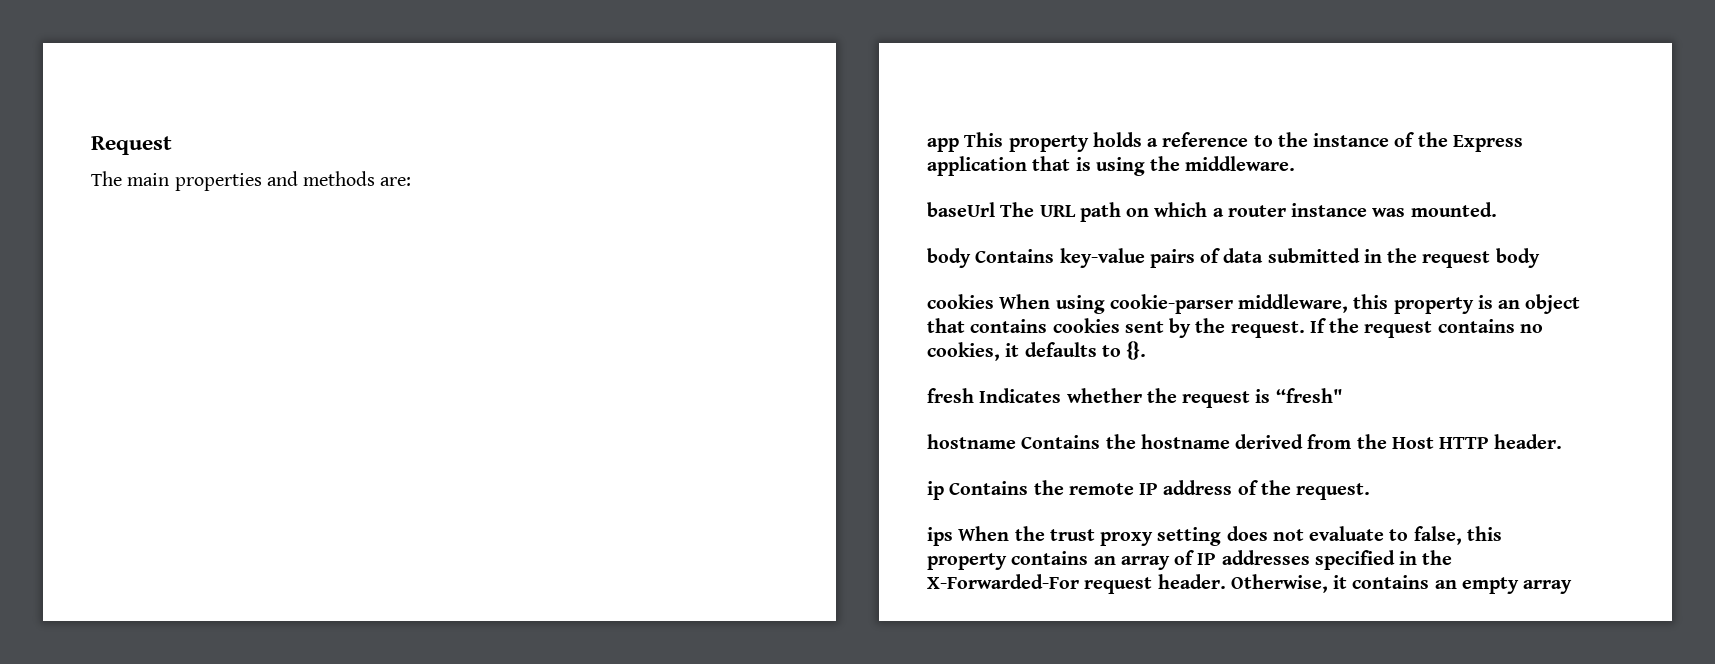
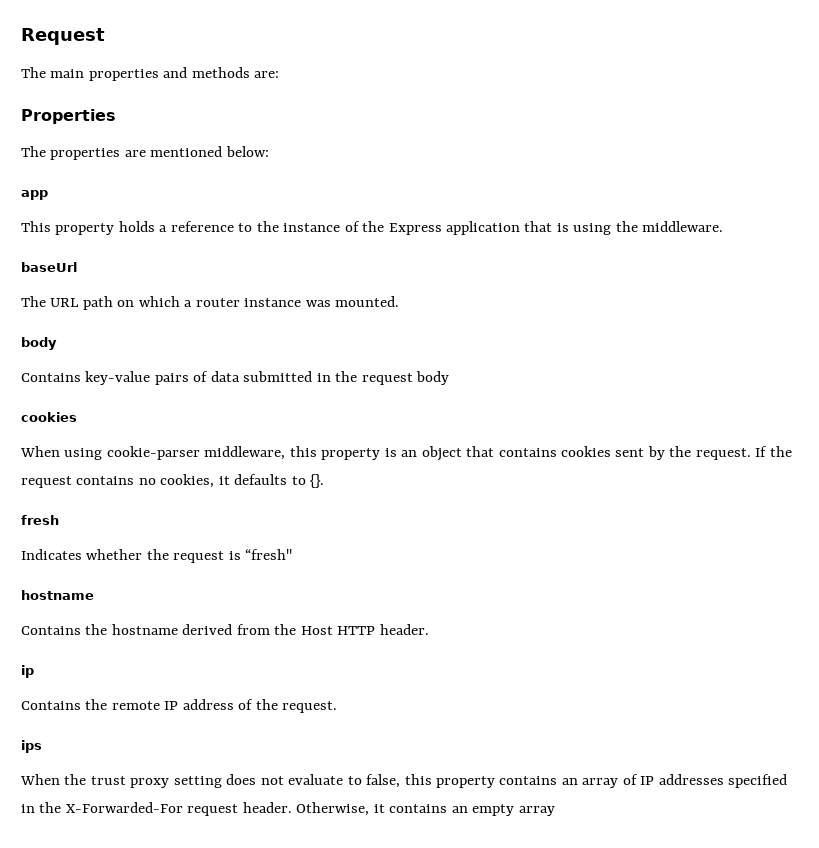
(412, 181) none -> [21,109,116,124] [21,146,269,160] // Properties // The properties are mentioned below:
(959, 145) none -> (48, 195) //
(995, 209) none -> (77, 267) //
(971, 258) none -> (57, 343) //
(994, 301) none -> (77, 417) //
(974, 395) none -> (59, 520) //
(1016, 441) none -> (94, 595) //
(944, 490) none -> (34, 671) //
(953, 536) none -> (42, 746) //

